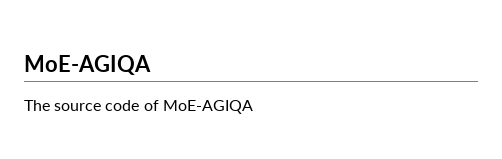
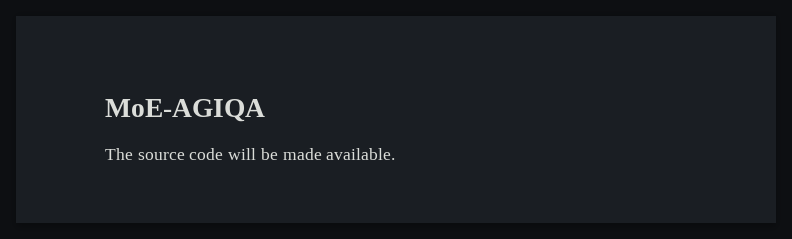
[143,100,253,114] of MoE-AGIQA -> [228,148,396,160] will be made available.

